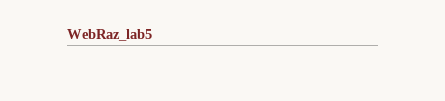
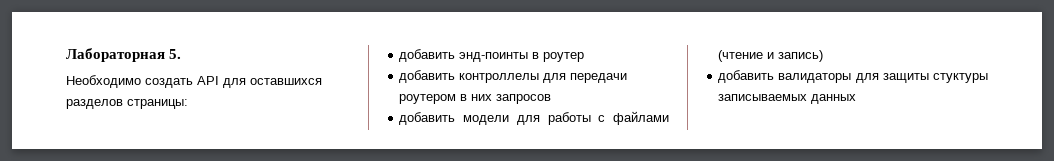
[67,29,152,41] WebRaz_lab5 -> [66,48,182,62] [66,75,322,88] [66,99,188,109] [399,49,585,62] [399,70,628,83] [399,94,552,104] [399,111,669,125] [718,50,824,62] [718,70,988,83] [718,94,857,104] Лабораторная 5. // Необходимо создать API для оставшихся разделов страницы: // добавить энд-поинты в роутер // добавить контроллелы для передачи роутером в них запросов // добавить модели для работы с файлами (чтение и запись) // добавить валидаторы для защиты стуктуры записываемых данных

